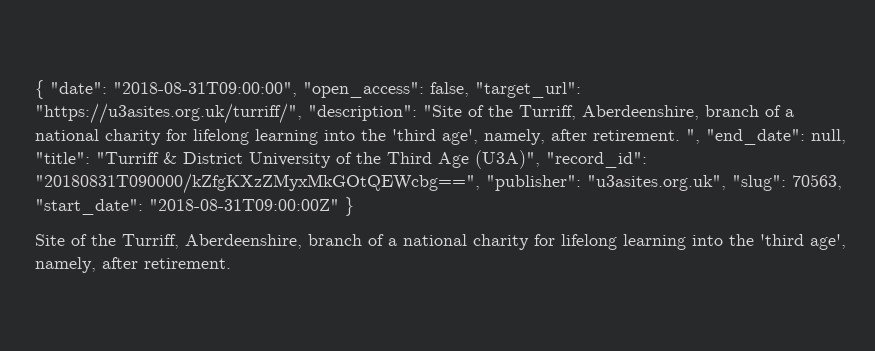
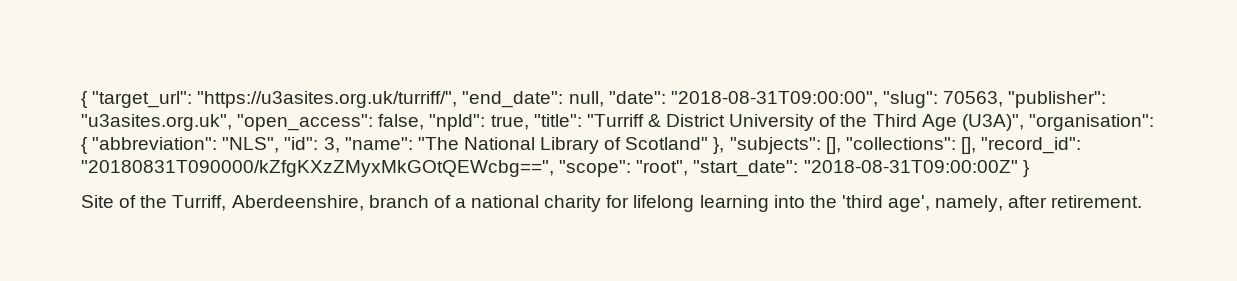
[35,80,581,99] [35,103,794,124] [35,129,846,145] { "date": "2018-08-31T09:00:00", "open_access": false, "target_url": "https://u3asites.org.uk/turriff/", "description": "Site of the Turriff, Aberdeenshire, branch of a national charity for lifelong learning into the 'third age', namely, after retirement. ", "end_date": null, -> [81,91,1107,108] [81,114,529,131] { "target_url": "https://u3asites.org.uk/turriff/", "end_date": null, "date": "2018-08-31T09:00:00", "slug": 70563, "publisher": "u3asites.org.uk", "open_access": false, "npld": true,
[546,152,647,168] [35,173,842,194] "record_id": "20180831T090000/kZfgKXzZMyxMkGOtQEWcbg==", "publisher": "u3asites.org.uk", "slug": 70563, -> [1028,114,1154,131] [81,137,1082,154] [81,160,689,177] "organisation": { "abbreviation": "NLS", "id": 3, "name": "The National Library of Scotland" }, "subjects": [], "collections": [], "record_id": "20180831T090000/kZfgKXzZMyxMkGOtQEWcbg==", "scope": "root",

